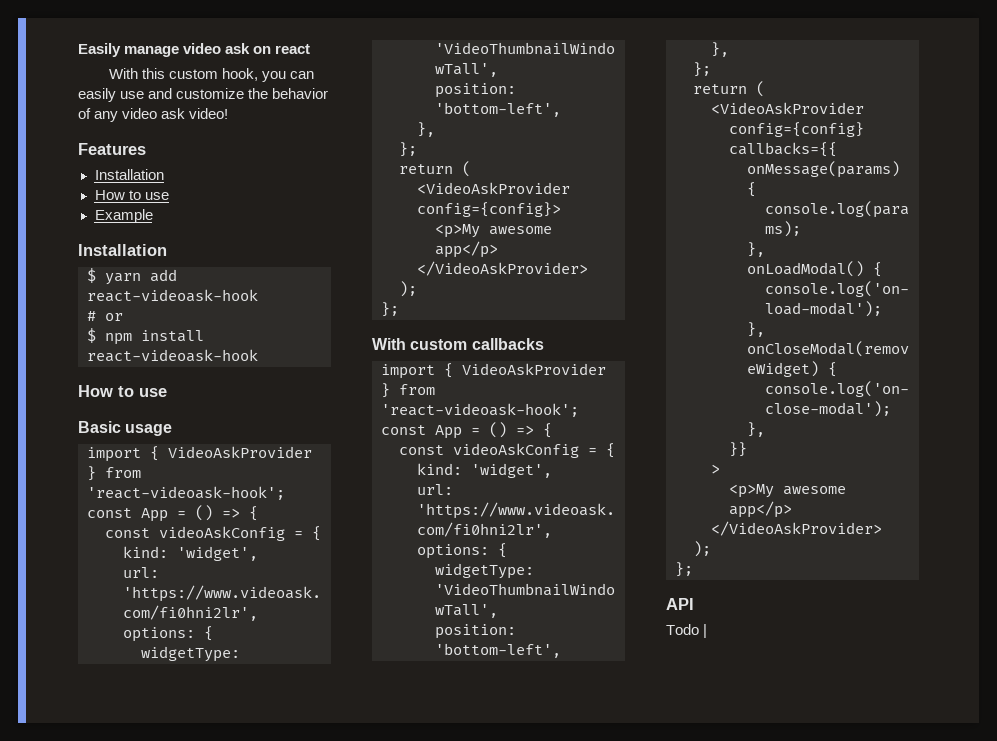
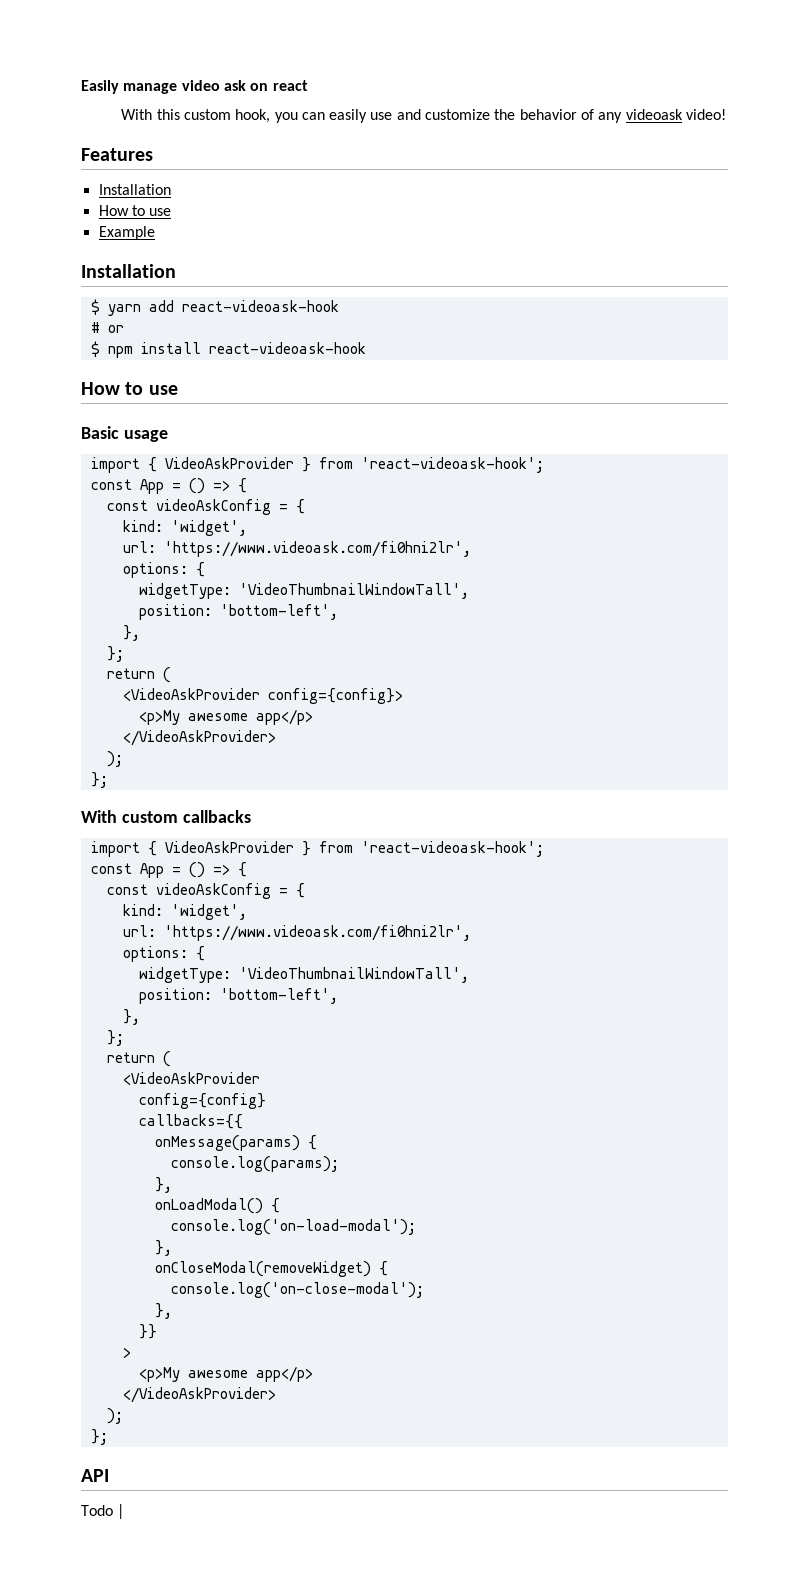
[122,108,186,119] video ask -> [625,109,683,120] videoask

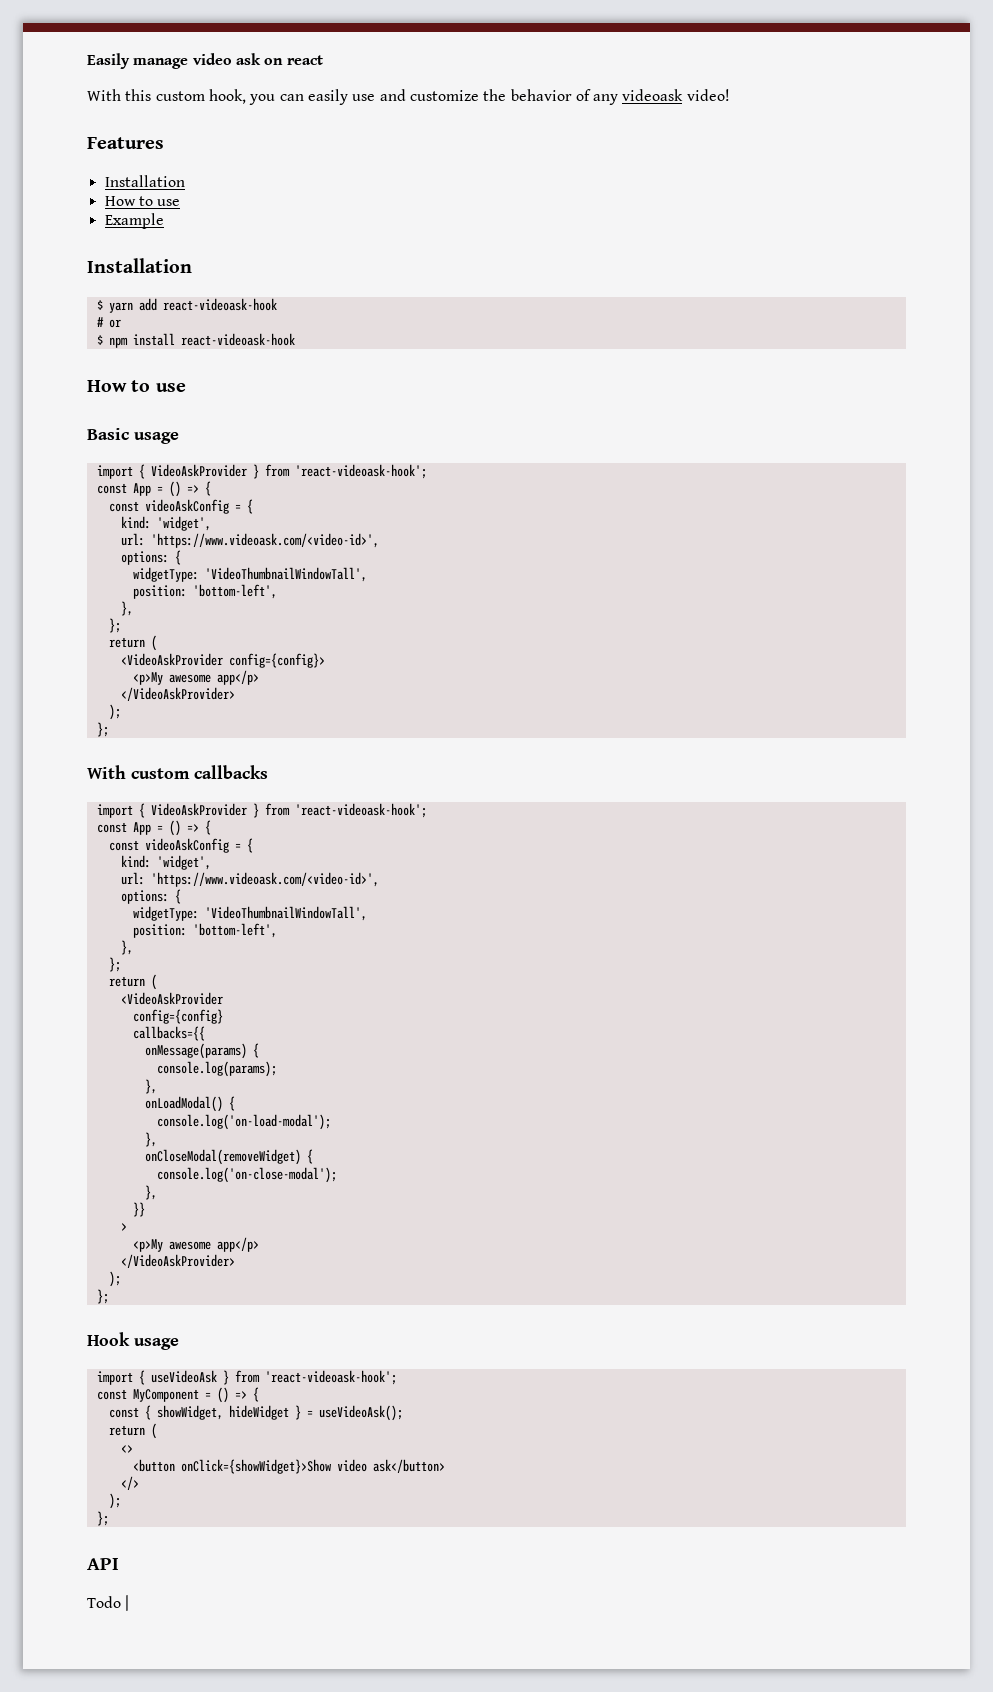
[163,541,471,557] 'https://www.videoask.com/fi0hni2lr', -> [150,533,379,548] 'https://www.videoask.com/<video-id>',
[163,925,471,941] 'https://www.videoask.com/fi0hni2lr', -> [150,872,379,887] 'https://www.videoask.com/<video-id>',
(108, 1437) none -> [87,1332,179,1350] [96,1370,397,1385] [96,1387,259,1403] [108,1405,403,1421] [108,1423,157,1439] [120,1445,133,1453] [132,1459,445,1474] [120,1476,139,1490] [108,1493,121,1509] [96,1511,109,1526] // Hook usage // import { useVideoAsk } from 'react-videoask-hook'; // const MyComponent = () => { // const { showWidget, hideWidget } = useVideoAsk(); // return ( // <> // <button onClick={showWidget}>Show video ask</button> // </> // ); // };

